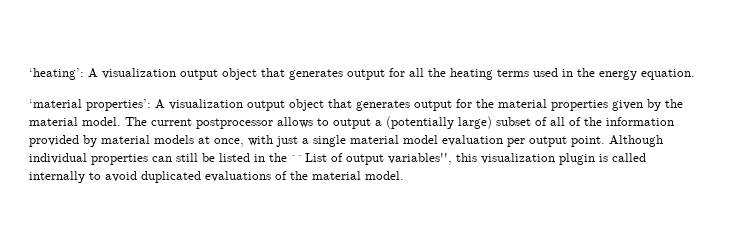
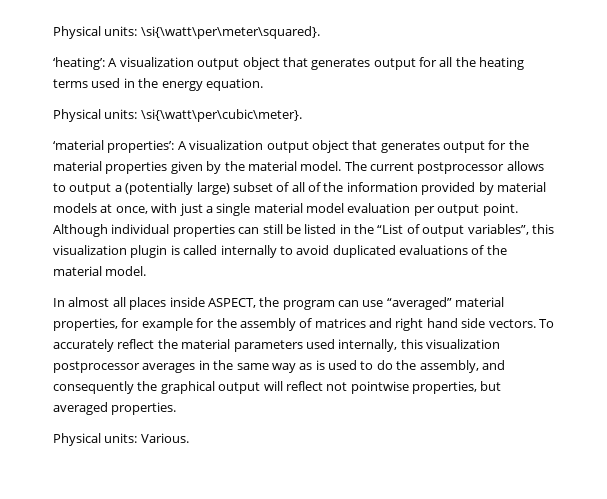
(29, 74) none -> [53,26,320,39] Physical units: \si{\watt\per\meter\squared}. //
(695, 74) none -> [53,109,302,122] // Physical units: \si{\watt\per\cubic\meter}.
[291,153,327,162] ``List -> [377,224,404,234] “List
[388,153,452,165] variables'', -> [467,224,529,235] variables”,
(404, 175) none -> [53,297,505,310] [53,318,554,331] [53,339,500,352] [53,360,505,373] [53,381,502,394] [53,402,177,415] [53,433,189,446] // In almost all places inside ASPECT, the program can use “averaged” material properties, for example for the assembly of matrices and right hand side vectors. To accurately reflect the material parameters used internally, this visualization postprocessor averages in the same way as is used to do the assembly, and consequently the graphical output will reflect not pointwise properties, but averaged properties. // Physical units: Various.

